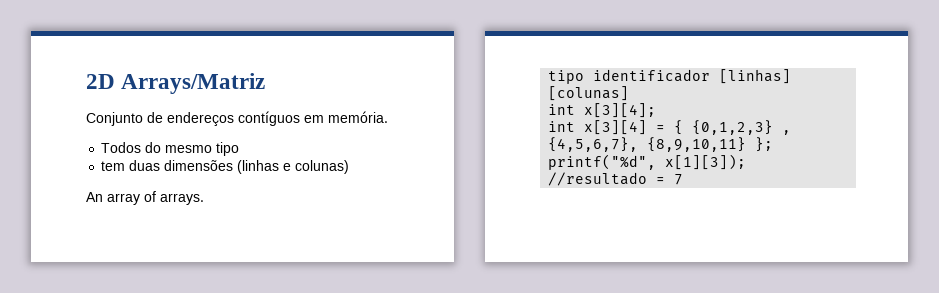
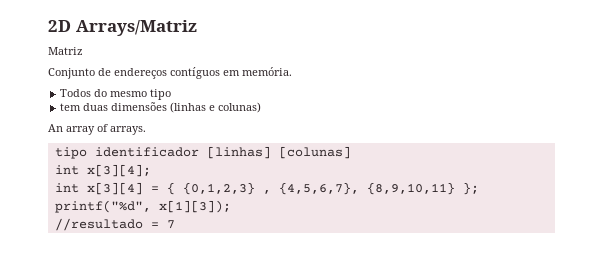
(266, 83) none -> [48,47,83,55] // Matriz

